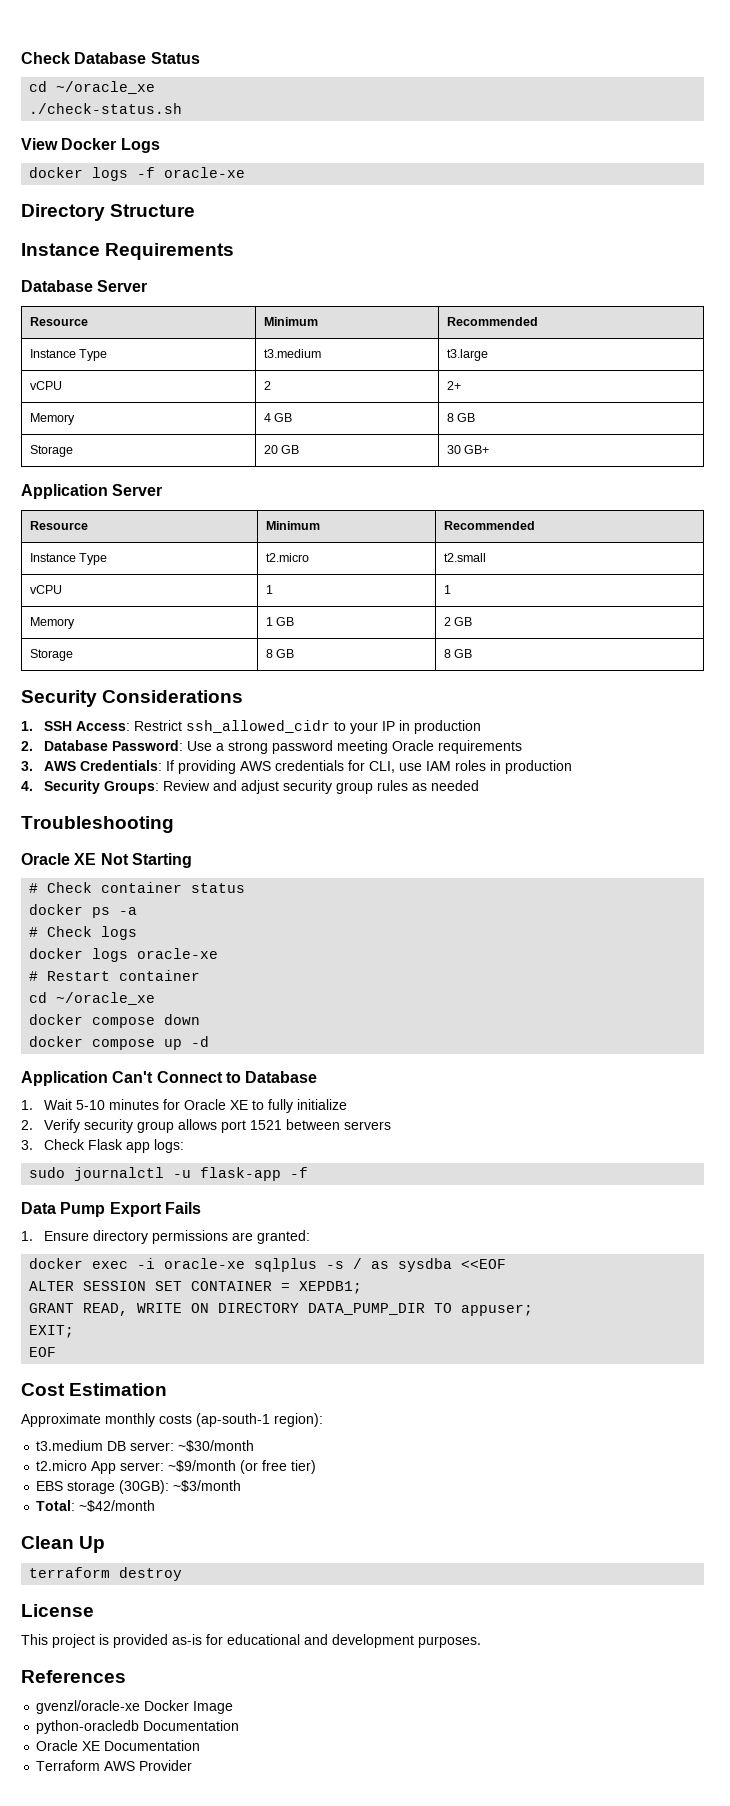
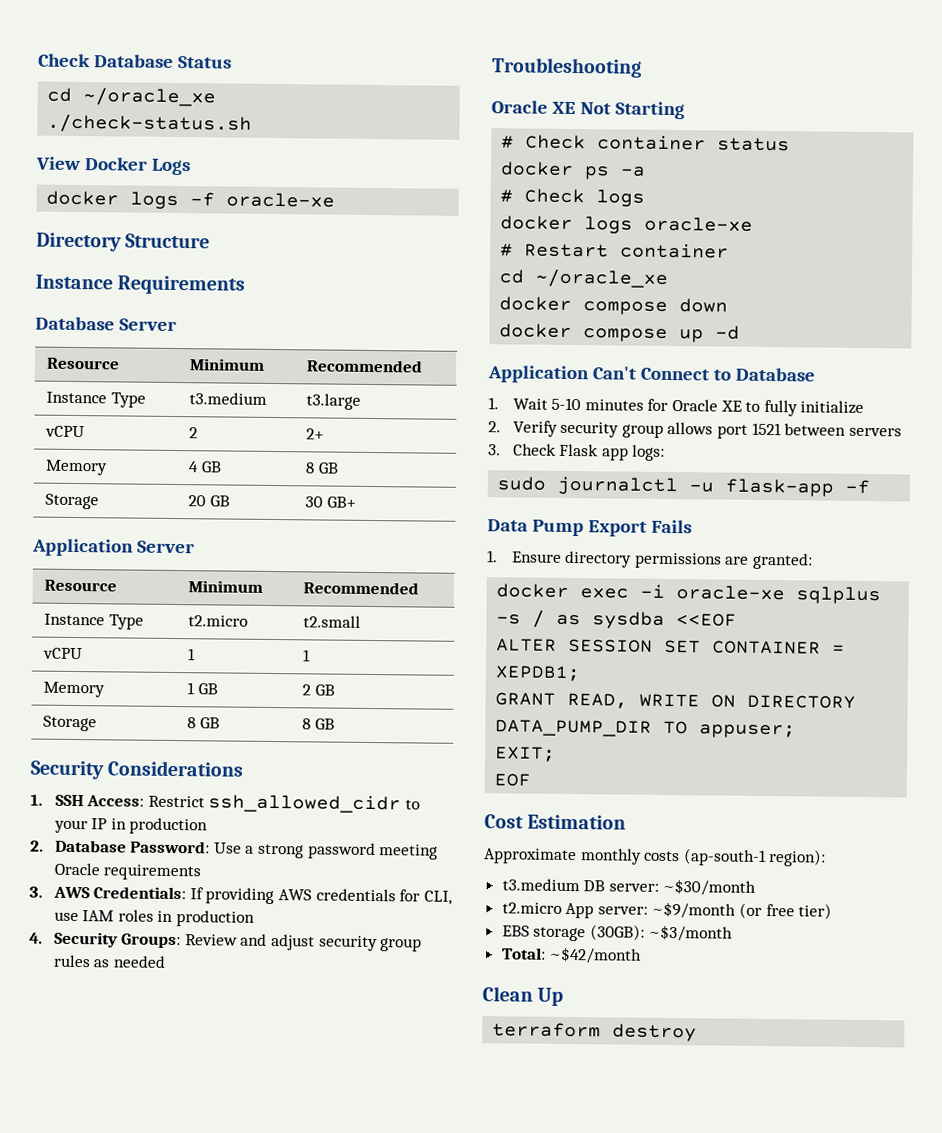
[21,1604,94,1617] [21,1634,481,1648] [21,1670,126,1683] [36,1700,234,1714] [36,1720,240,1734] [36,1740,201,1751] [36,1760,193,1771] // License // This project is provided as-is for educational and development purposes. // References // gvenzl/oracle-xe Docker Image // python-oracledb Documentation // Oracle XE Documentation // Terraform AWS Provider -> (698, 1032) none

